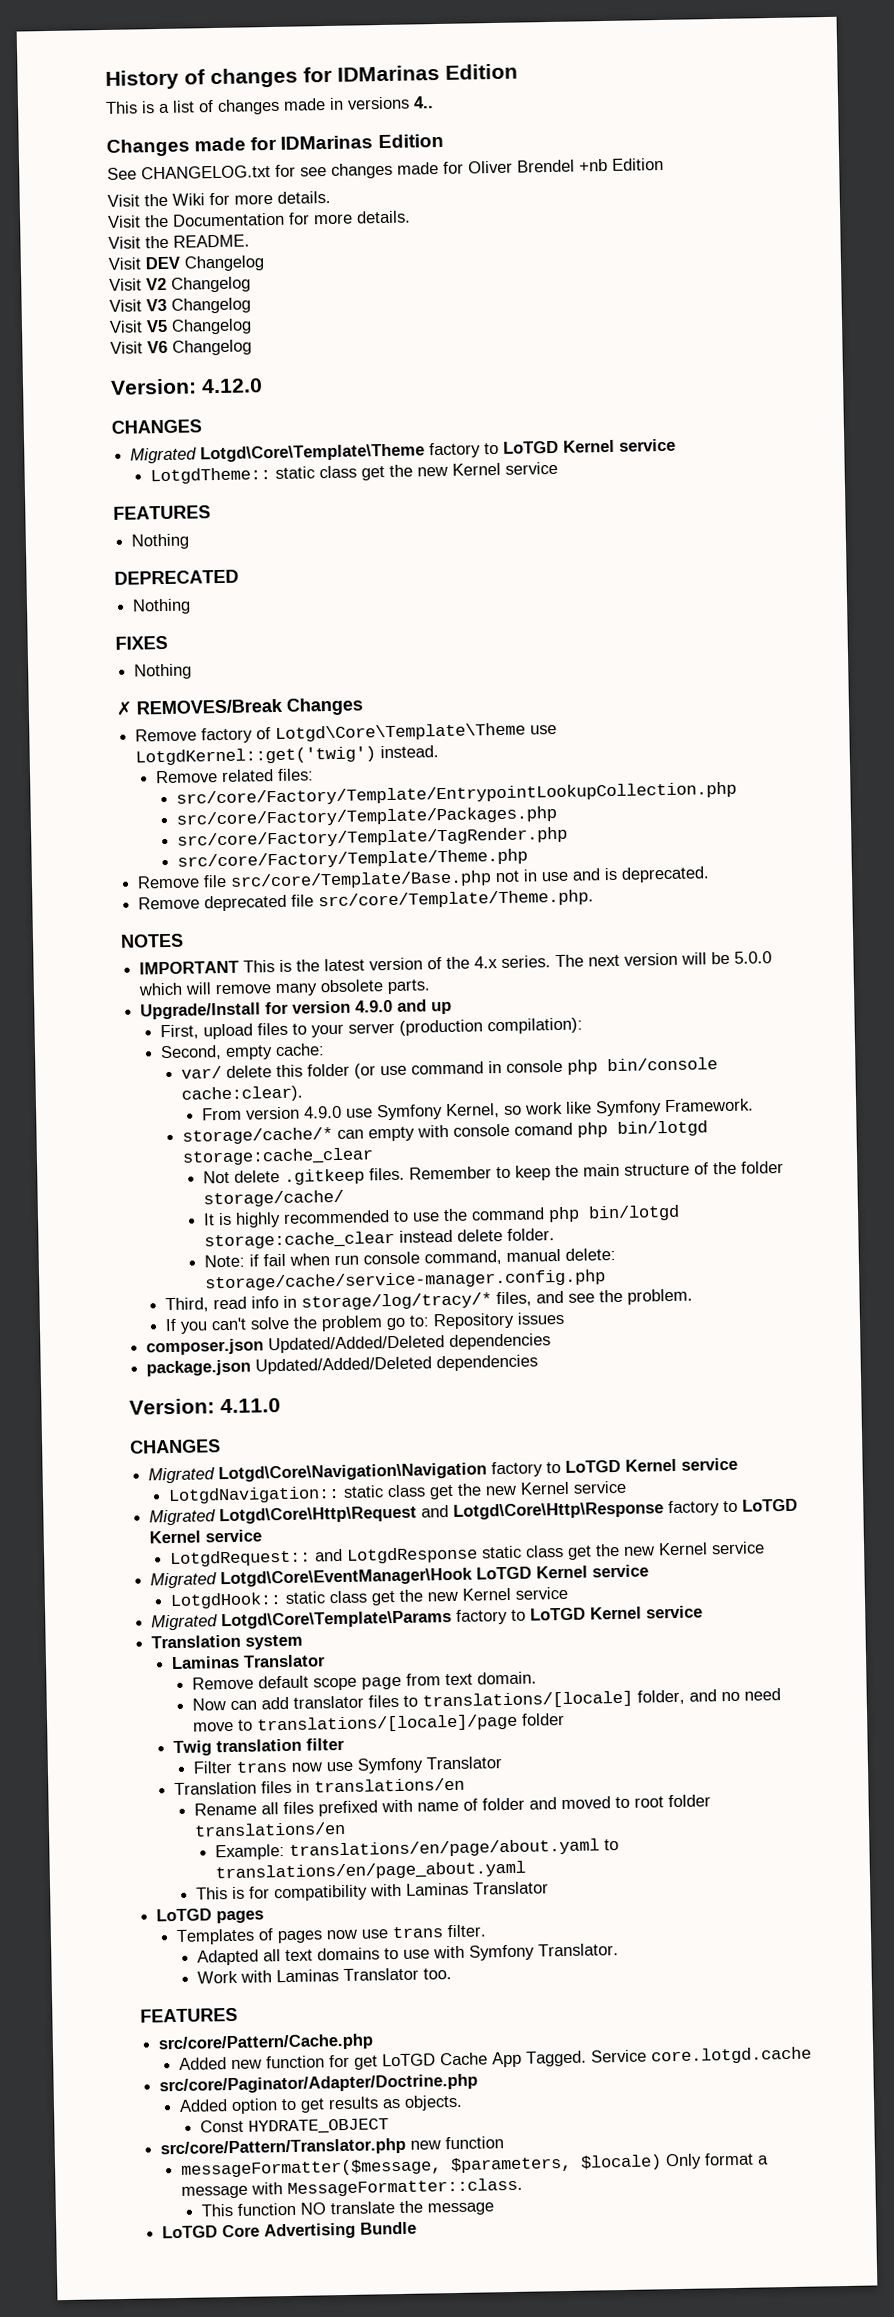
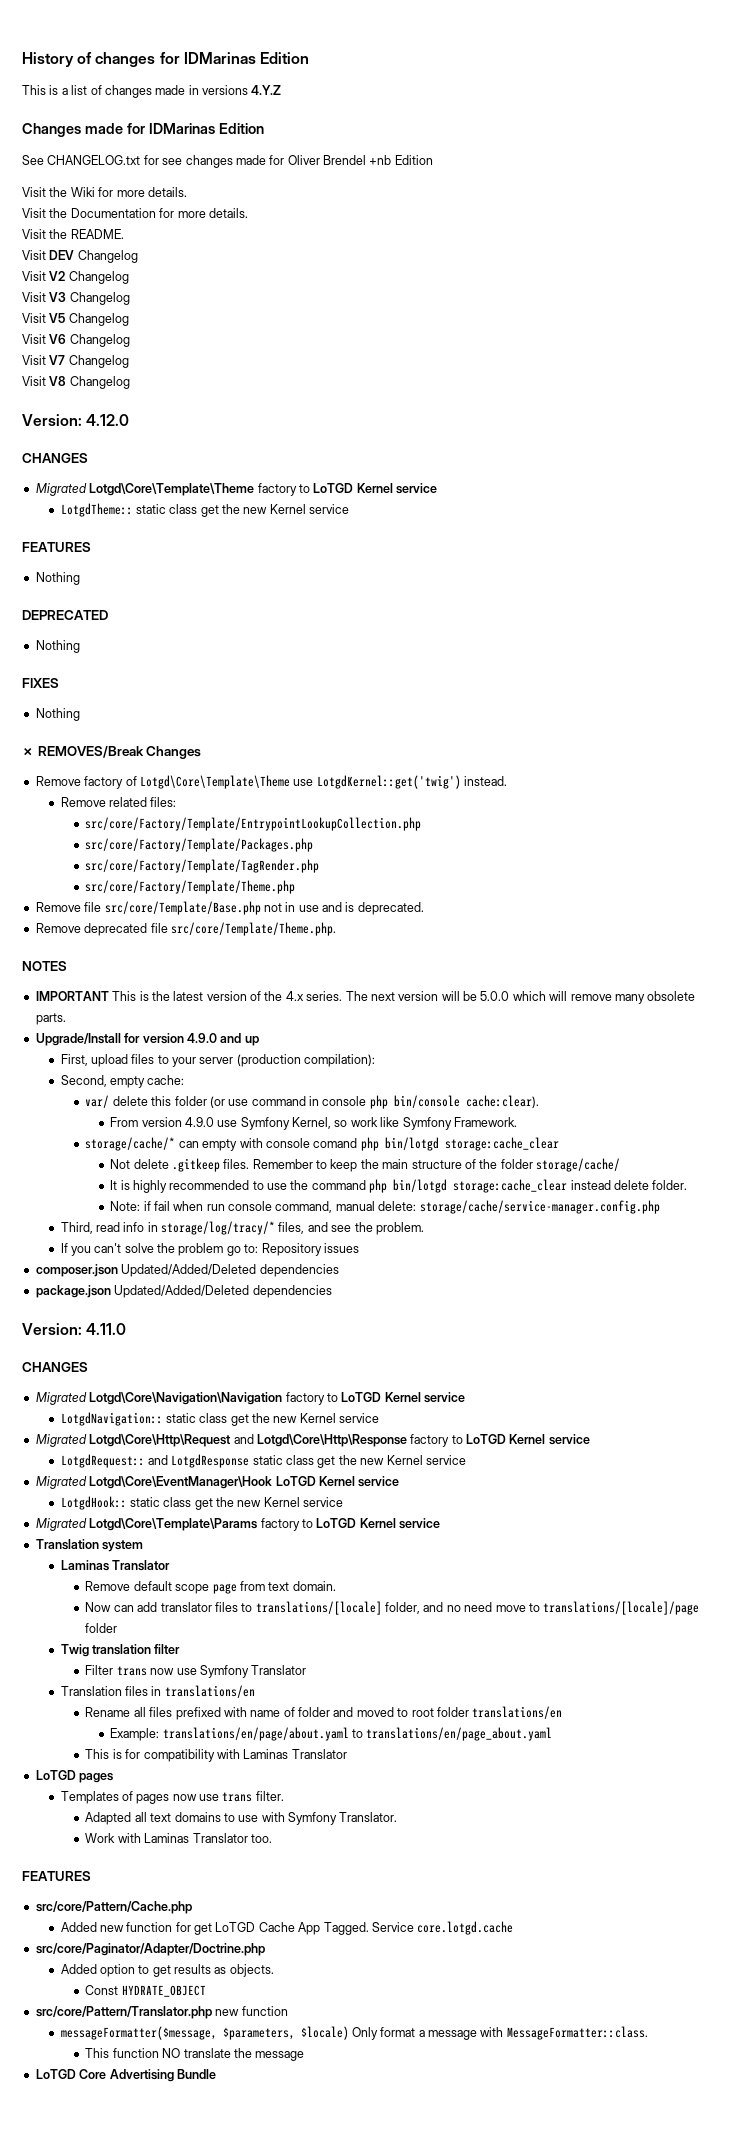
[413,96,434,109] 4.. -> [251,85,282,95] 4.Y.Z
(252, 347) none -> [22,355,129,368] [22,376,130,389] // Visit V7 Changelog // Visit V8 Changelog

